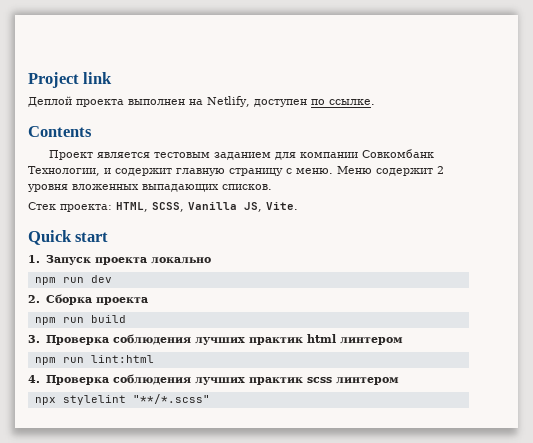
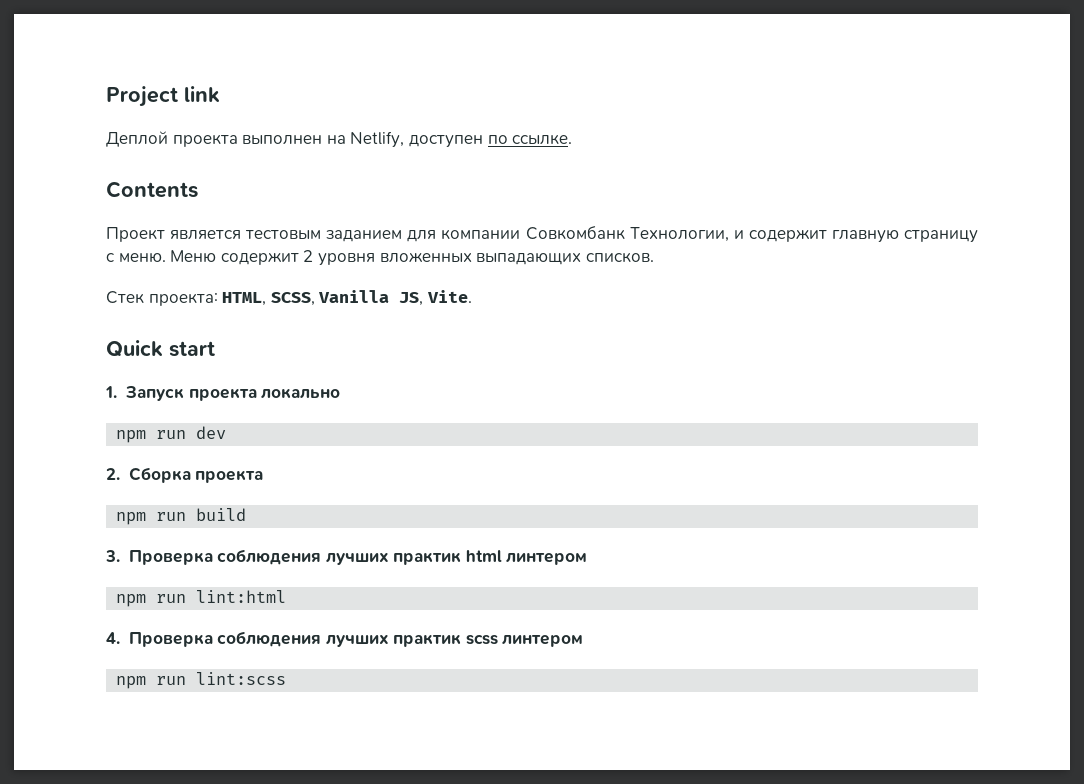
[34,394,210,405] npx stylelint "**/*.scss" -> [116,672,287,689] npm run lint:scss

